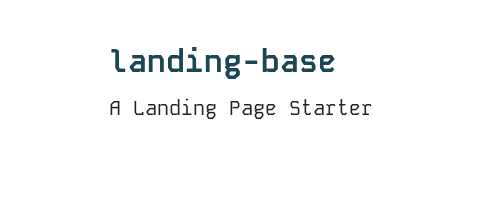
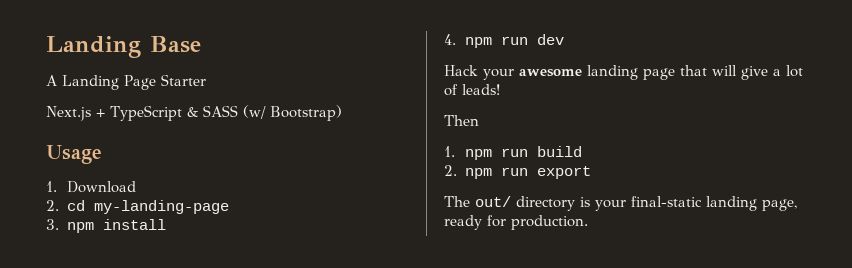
[109,47,337,79] landing-base -> [46,36,201,58] Landing Base
(373, 107) none -> [46,105,342,121] [46,145,102,164] [46,181,137,193] [46,200,230,214] [46,219,167,233] [444,34,565,48] [444,65,803,80] [444,84,500,96] [444,115,479,126] [444,146,583,160] [444,165,592,179] [444,196,797,211] [444,215,588,230] // Next.js + TypeScript & SASS (w/ Bootstrap) // Usage // 1. Download // 2. cd my-landing-page // 3. npm install // 4. npm run dev // Hack your awesome landing page that will give a lot of leads! // Then // 1. npm run build // 2. npm run export // The out/ directory is your final-static landing page, ready for production.

